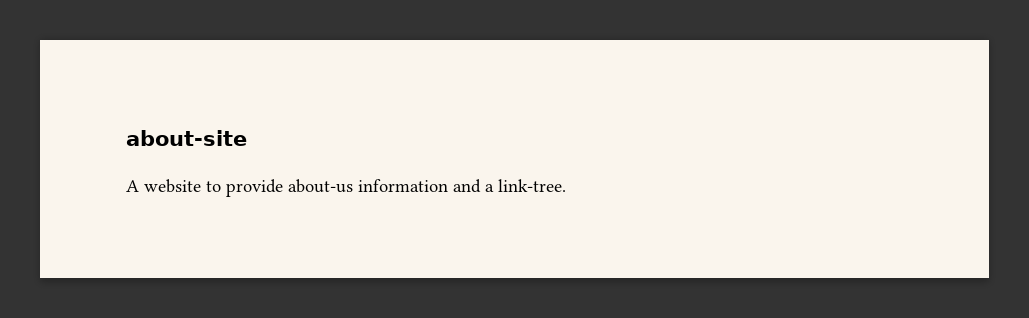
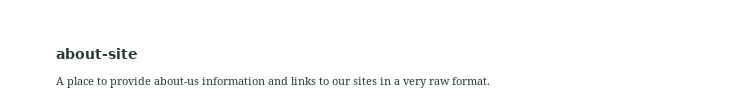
[144,179,201,193] website -> [67,77,94,88] place
[485,179,566,192] a link-tree. -> [291,77,490,88] links to our sites in a very raw format.

